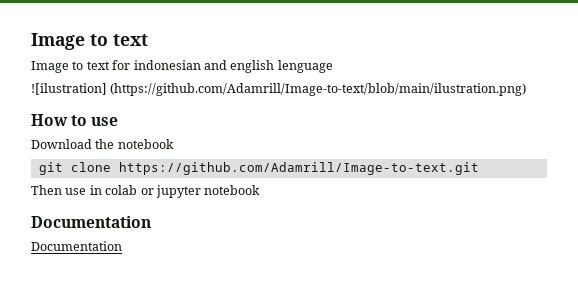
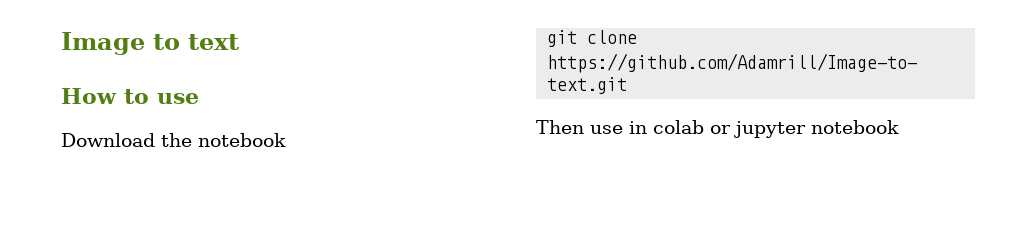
[31,33,148,50] [31,60,333,73] [31,83,527,96] Image to text // Image to text for indonesian and english lenguage // ![ilustration] (https://github.com/Adamrill/Image-to-text/blob/main/ilustration.png) -> [61,32,239,55] Image to text
[31,216,151,228] [31,241,122,251] // Documentation // Documentation -> (899, 127) none

